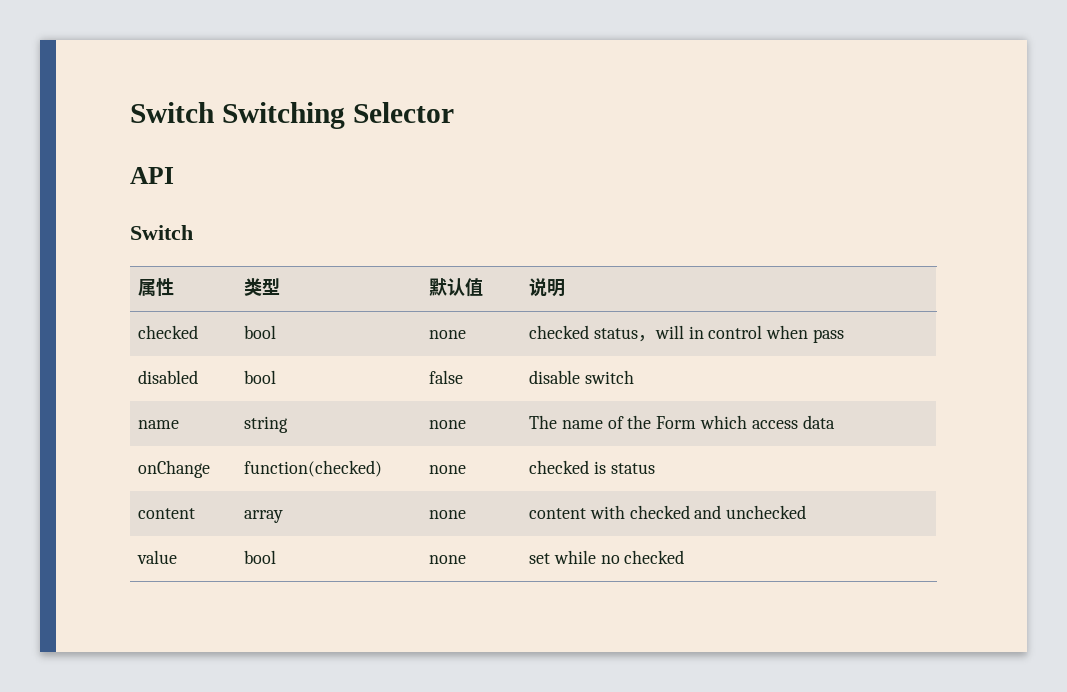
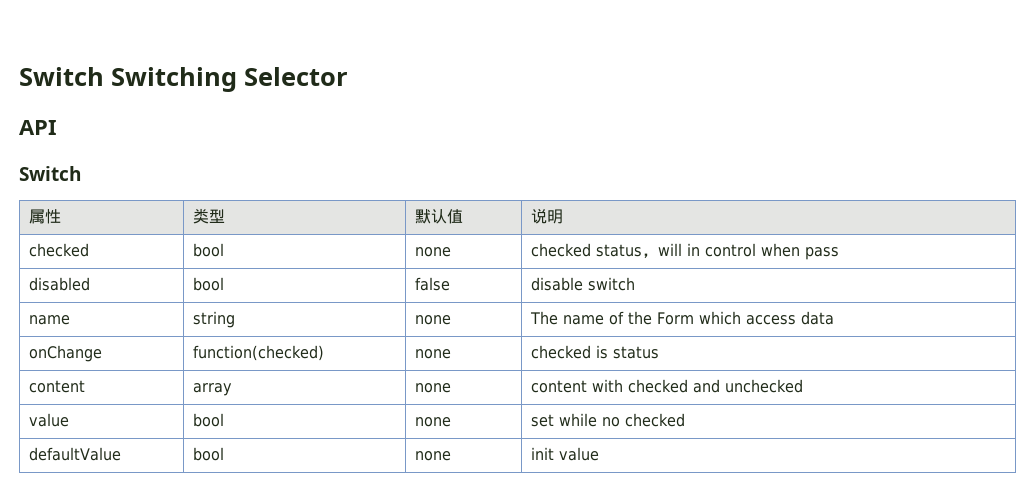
(685, 557) none -> [28,447,121,461] [192,447,224,461] [414,451,451,461] [530,447,599,461] // defaultValue | bool | none | init value

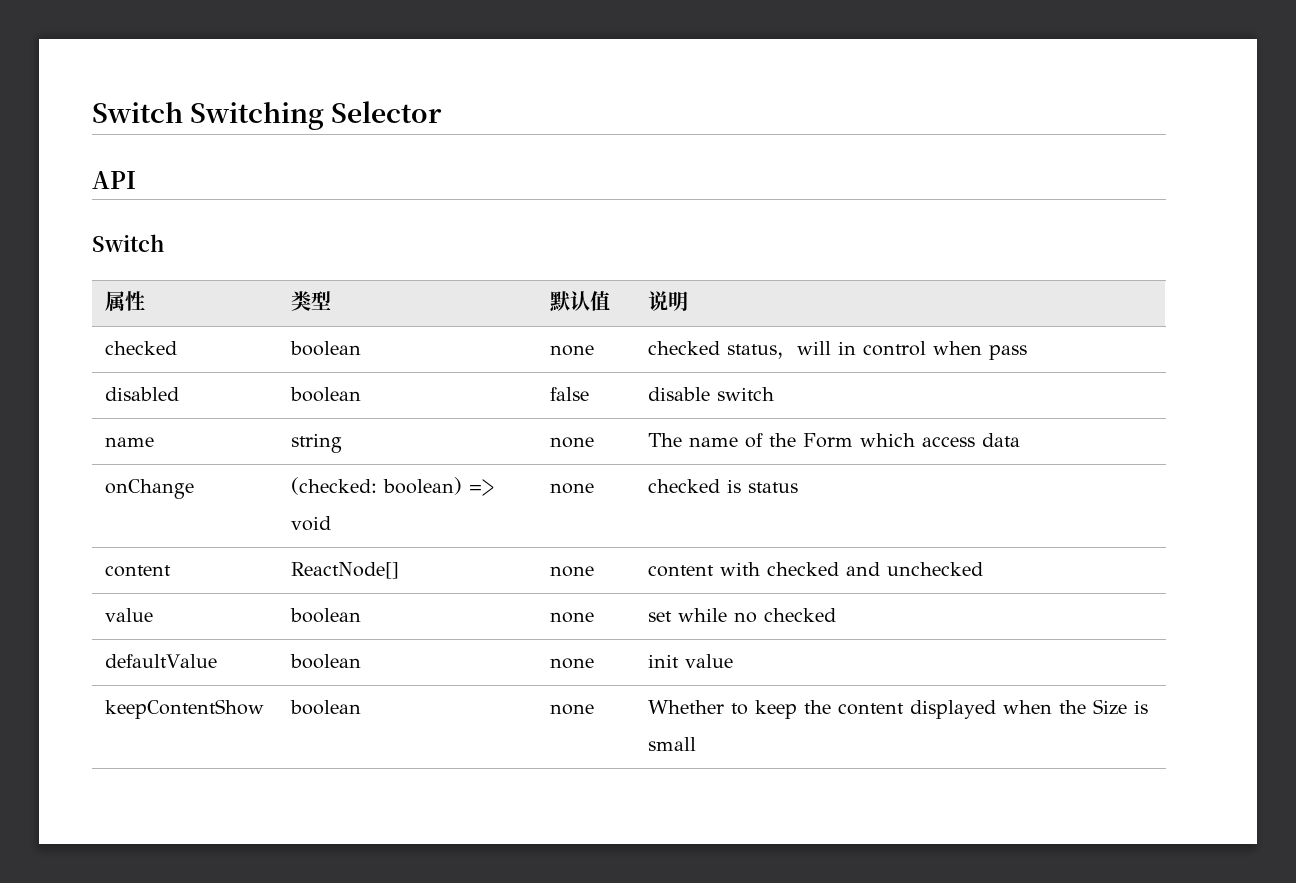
[192,243,224,257] bool -> [290,341,362,356] boolean
[192,277,224,291] bool -> [290,387,362,402] boolean
[192,345,324,361] function(checked) -> [291,477,495,496] [291,516,332,531] (checked: boolean) => void
[192,383,232,396] array -> [291,562,400,579] ReactNode[]
[192,413,224,427] bool -> [290,608,362,623] boolean
[192,447,224,461] bool -> [290,654,362,669] boolean
(599, 454) none -> [105,699,265,719] [290,700,362,715] [550,704,595,715] [648,699,1149,719] [648,737,697,751] // keepContentShow | boolean | none | Whether to keep the content displayed when the Size is small

